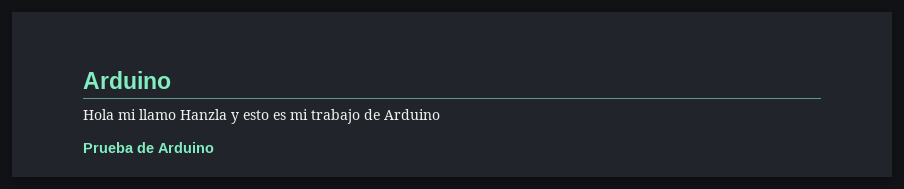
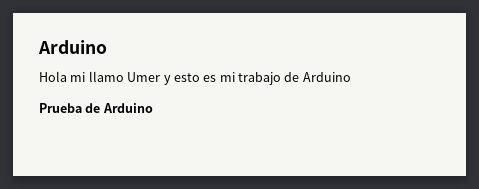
[180,109,227,120] Hanzla -> [127,72,161,82] Umer

